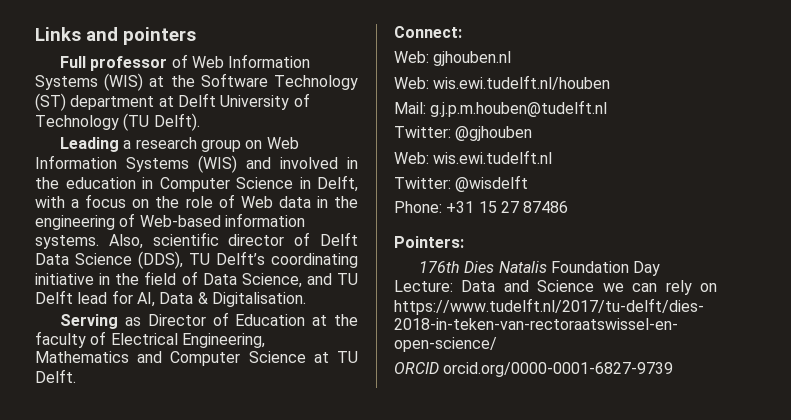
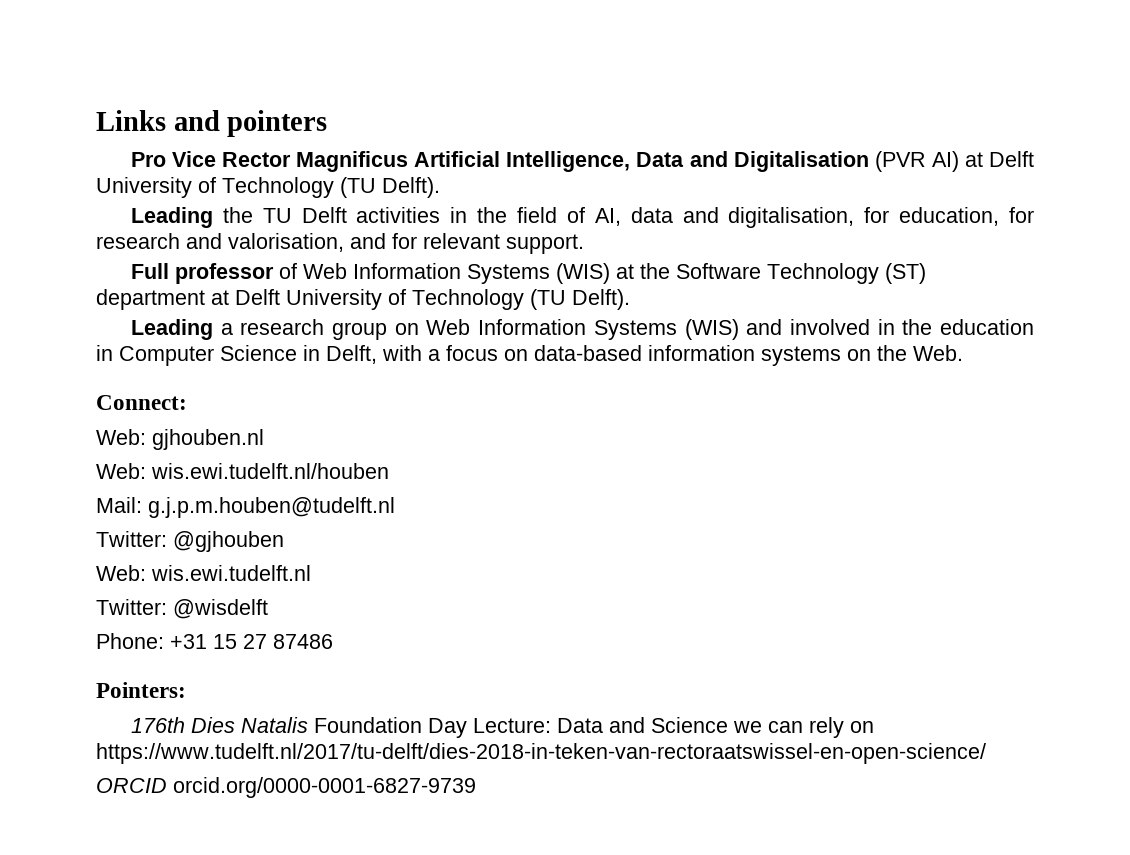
(196, 36) none -> [130,151,1034,172] [96,177,440,198] [130,207,1034,228] [96,233,584,254] // Pro Vice Rector Magnificus Artificial Intelligence, Data and Digitalisation (PVR AI) at Delft University of Technology (TU Delft). // Leading the TU Delft activities in the field of AI, data and digitalisation, for education, for research and valorisation, and for relevant support.
[155,194,358,208] [35,213,305,230] [35,232,358,249] [35,251,358,269] [35,271,358,288] [35,290,306,307] [60,312,358,329] [35,331,265,348] [35,351,358,366] [35,369,76,383] the role of Web data in the engineering of Web-based information systems. Also, scientific director of Delft Data Science (DDS), TU Delft’s coordinating initiative in the field of Data Science, and TU Delft lead for AI, Data & Digitalisation. // Serving as Director of Education at the faculty of Electrical Engineering, Mathematics and Computer Science at TU Delft. -> [534,345,963,366] data-based information systems on the Web.

